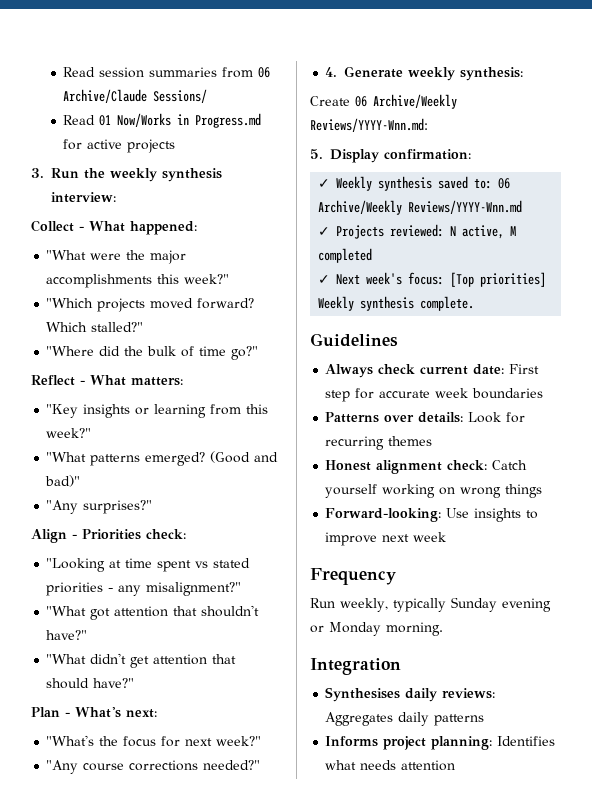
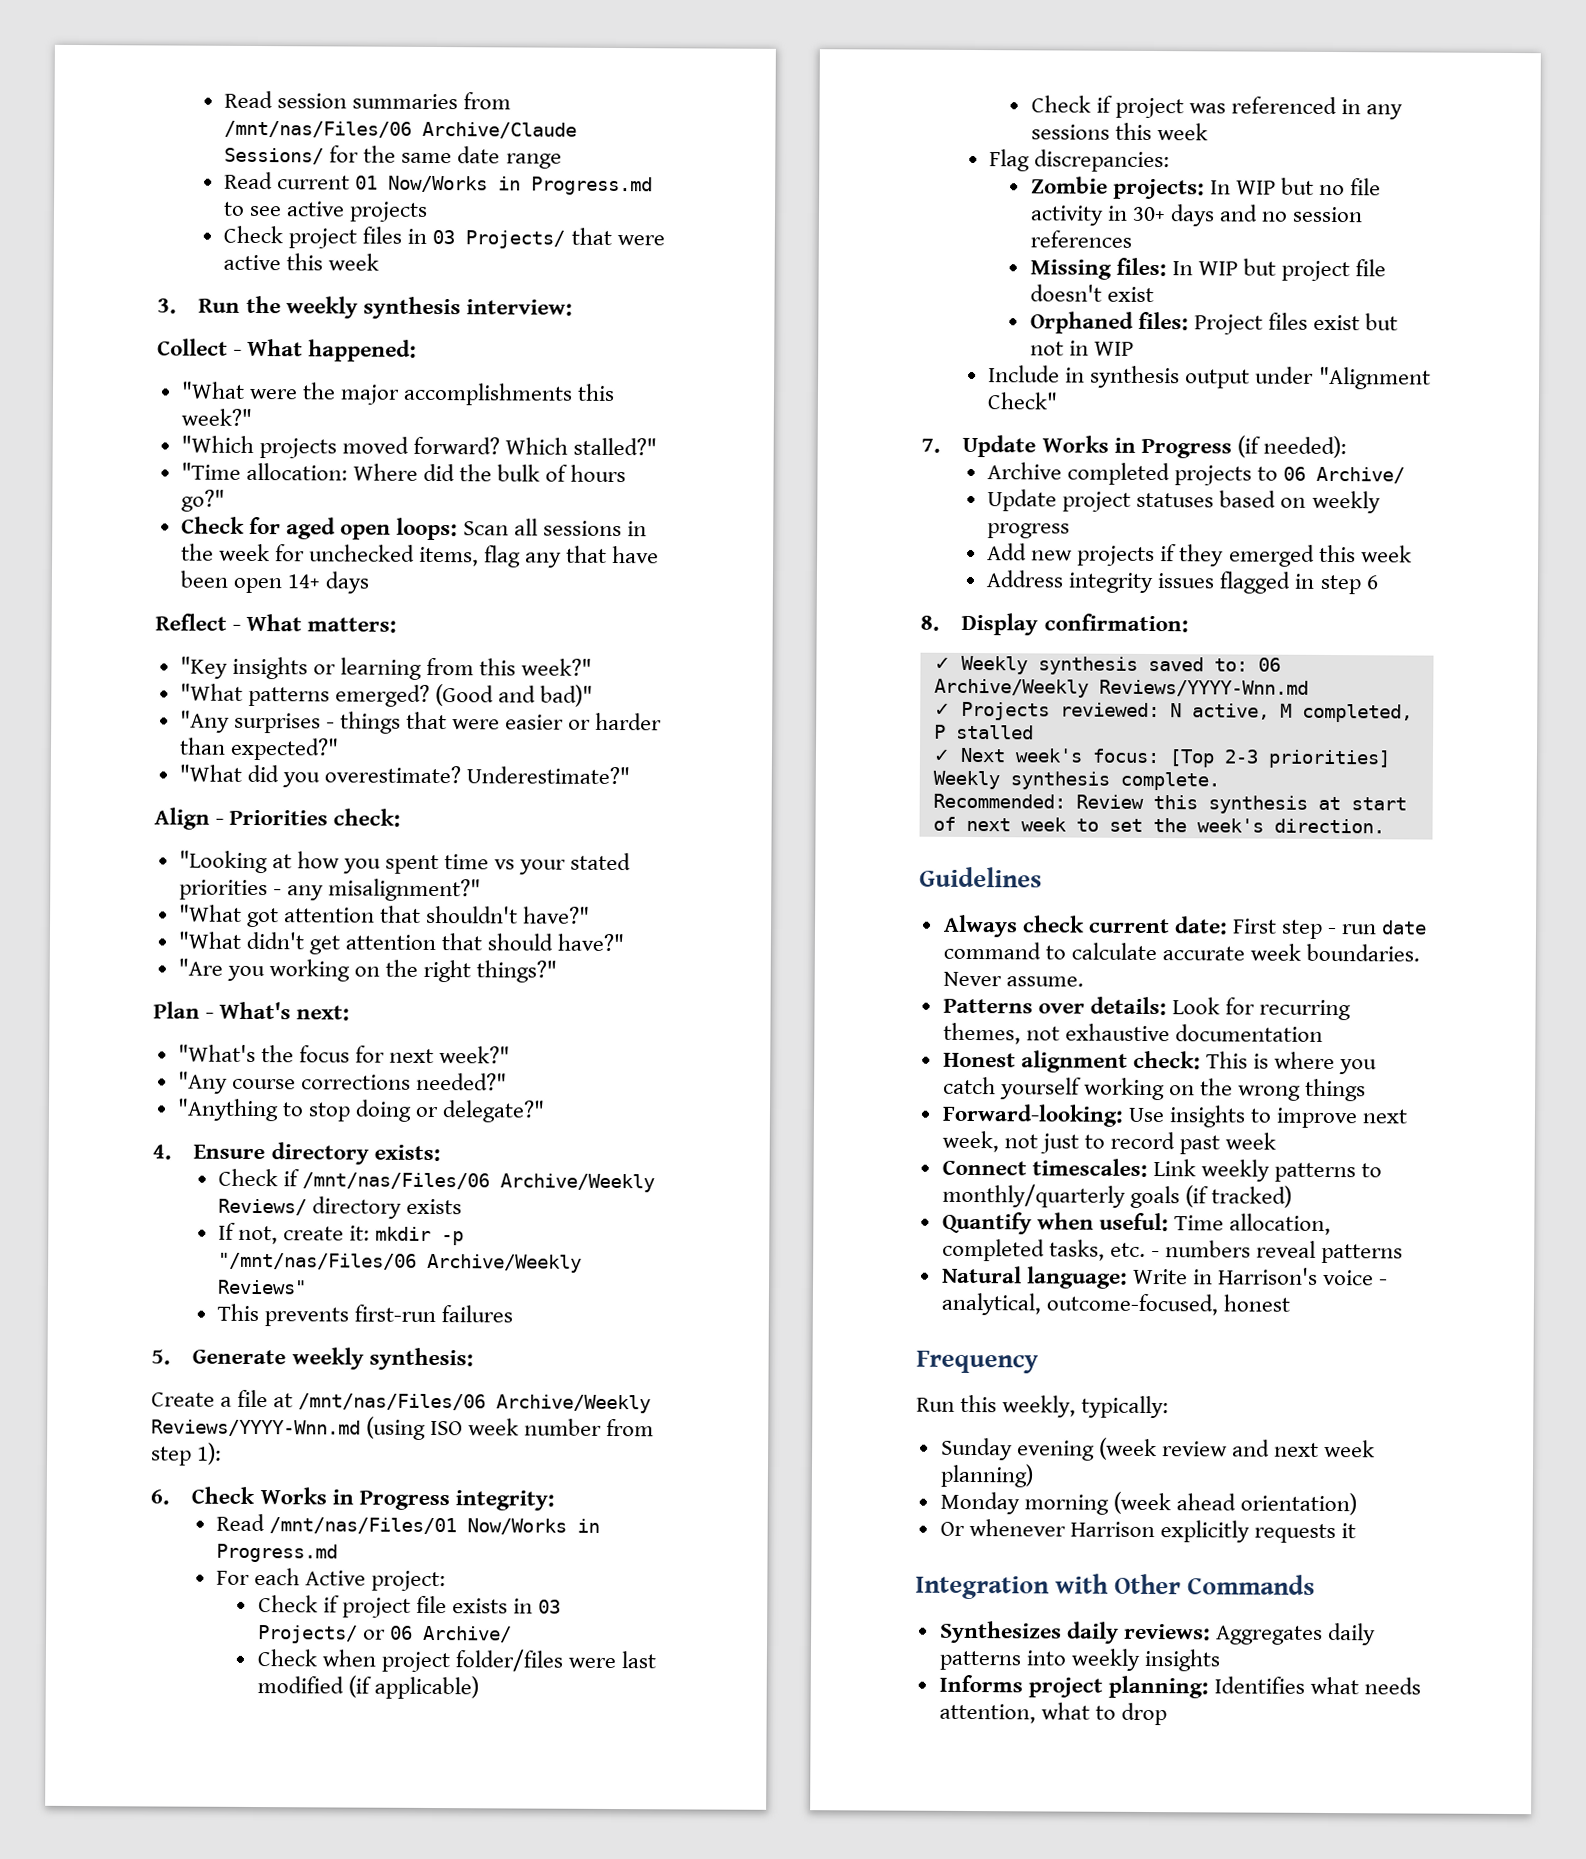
[258,67,271,78] 06 -> [224,120,413,138] /mnt/nas/Files/06
[63,115,96,125] // Read -> [329,145,562,169] [224,171,351,190] for the same date range // Read current
[63,139,83,150] for -> [223,201,283,217] to see
(176, 146) none -> [223,225,665,249] [223,253,380,271] // Check project files in 03 Projects/ that were active this week
[46,346,95,356] "Where -> [180,462,418,481] "Time allocation: Where
[199,346,227,356] time -> [570,464,627,483] hours
(259, 353) none -> [180,516,648,541] [180,543,660,568] [179,570,369,594] // Check for aged open loops: Scan all sessions in the week for unchecked items, flag any that have been open 14+ days
[83,500,153,514] surprises?" -> [233,711,663,734] [178,737,339,761] [178,764,631,788] surprises - things that were easier or harder than expected?" // "What did you overestimate? Underestimate?"
[125,558,209,572] time spent vs -> [296,851,567,875] how you spent time vs your
(135, 683) none -> [177,958,558,983] // "Are you working on the right things?"
[325,66,524,81] [310,94,457,109] [310,118,428,132] [310,149,323,159] 4. Generate weekly synthesis: // Create 06 Archive/Weekly Reviews/YYYY-Wnn.md: // 5. -> [176,1098,546,1123] [152,1142,441,1165] [218,1168,656,1193] [218,1196,463,1219] [218,1222,465,1246] [218,1252,583,1273] [217,1279,308,1295] [217,1303,514,1327] [151,1347,474,1371] [151,1389,652,1414] [151,1416,655,1440] [150,1442,223,1466] [150,1486,555,1511] [216,1513,601,1535] [216,1543,339,1563] [216,1568,447,1592] [257,1595,562,1618] [257,1625,512,1644] [256,1649,656,1673] [256,1675,479,1700] [1030,95,1404,120] [1030,122,1208,141] [989,149,1171,173] [1030,176,1382,200] [1029,204,1364,227] [1029,230,1132,248] [1029,257,1387,282] [1029,284,1154,303] [1029,311,1398,335] [1029,340,1134,356] [988,365,1431,390] [987,392,1059,410] [921,434,1347,459] [987,462,1406,486] [987,489,1381,514] [987,523,1071,539] [987,543,1412,567] [986,570,1378,595] [920,615,940,631] "Anything to stop doing or delegate?" // 4. Ensure directory exists: // Check if /mnt/nas/Files/06 Archive/Weekly Reviews/ directory exists // If not, create it: mkdir -p "/mnt/nas/Files/06 Archive/Weekly Reviews" // This prevents first-run failures // 5. Generate weekly synthesis: // Create a file at /mnt/nas/Files/06 Archive/Weekly Reviews/YYYY-Wnn.md (using ISO week number from step 1): // 6. Check Works in Progress integrity: // Read /mnt/nas/Files/01 Now/Works in Progress.md // For each Active project: // Check if project file exists in 03 Projects/ or 06 Archive/ // Check when project folder/files were last modified (if applicable) // Check if project was referenced in any sessions this week // Flag discrepancies: // Zombie projects: In WIP but no file activity in 30+ days and no session references // Missing files: In WIP but project file doesn't exist // Orphaned files: Project files exist but not in WIP // Include in synthesis output under "Alignment Check" // 7. Update Works in Progress (if needed): // Archive completed projects to 06 Archive/ // Update project statuses based on weekly progress // Add new projects if they emerged this week // Address integrity issues flagged in step 6 // 8.
[318,248,373,263] completed -> [1301,703,1413,723] [933,724,1034,740] completed, P stalled
(475, 279) none -> [1223,749,1259,764] 2-3
(475, 303) none -> [932,793,1407,814] [932,816,1385,834] // Recommended: Review this synthesis at start of next week to set the week's direction.
[355,388,544,399] for accurate week boundaries -> [1327,920,1428,935] [942,941,1421,962] [942,971,1084,987] - run date command to calculate accurate week boundaries. Never assume.
[388,436,433,446] themes -> [942,1022,1323,1045] themes, not exhaustive documentation
[492,460,528,470] Catch -> [1205,1051,1378,1075] [942,1076,996,1095] This is where you catch
(456, 491) none -> [1200,1078,1234,1096] the
[413,532,447,542] [310,568,396,585] [310,597,551,612] [310,622,443,636] [310,658,401,675] [325,687,401,702] week // Frequency // Run weekly, typically Sunday evening or Monday morning. // Integration // Synthesises -> [941,1130,1277,1155] [941,1158,1383,1183] [941,1183,1292,1209] [941,1211,1332,1236] [941,1238,1404,1264] [941,1265,1389,1289] [940,1292,1290,1316] [916,1350,1039,1374] [916,1394,1170,1419] [940,1437,1376,1461] [939,1463,1034,1488] [939,1491,1358,1516] [939,1518,1357,1544] [915,1573,1316,1600] [939,1620,1062,1644] week, not just to record past week // Connect timescales: Link weekly patterns to monthly/quarterly goals (if tracked) // Quantify when useful: Time allocation, completed tasks, etc. - numbers reveal patterns // Natural language: Write in Harrison's voice - analytical, outcome-focused, honest // Frequency // Run this weekly, typically: // Sunday evening (week review and next week planning) // Monday morning (week ahead orientation) // Or whenever Harrison explicitly requests it // Integration with Other Commands // Synthesizes
(485, 720) none -> [1025,1648,1220,1672] into weekly insights
[401,760,456,771] attention -> [938,1702,1167,1726] attention, what to drop

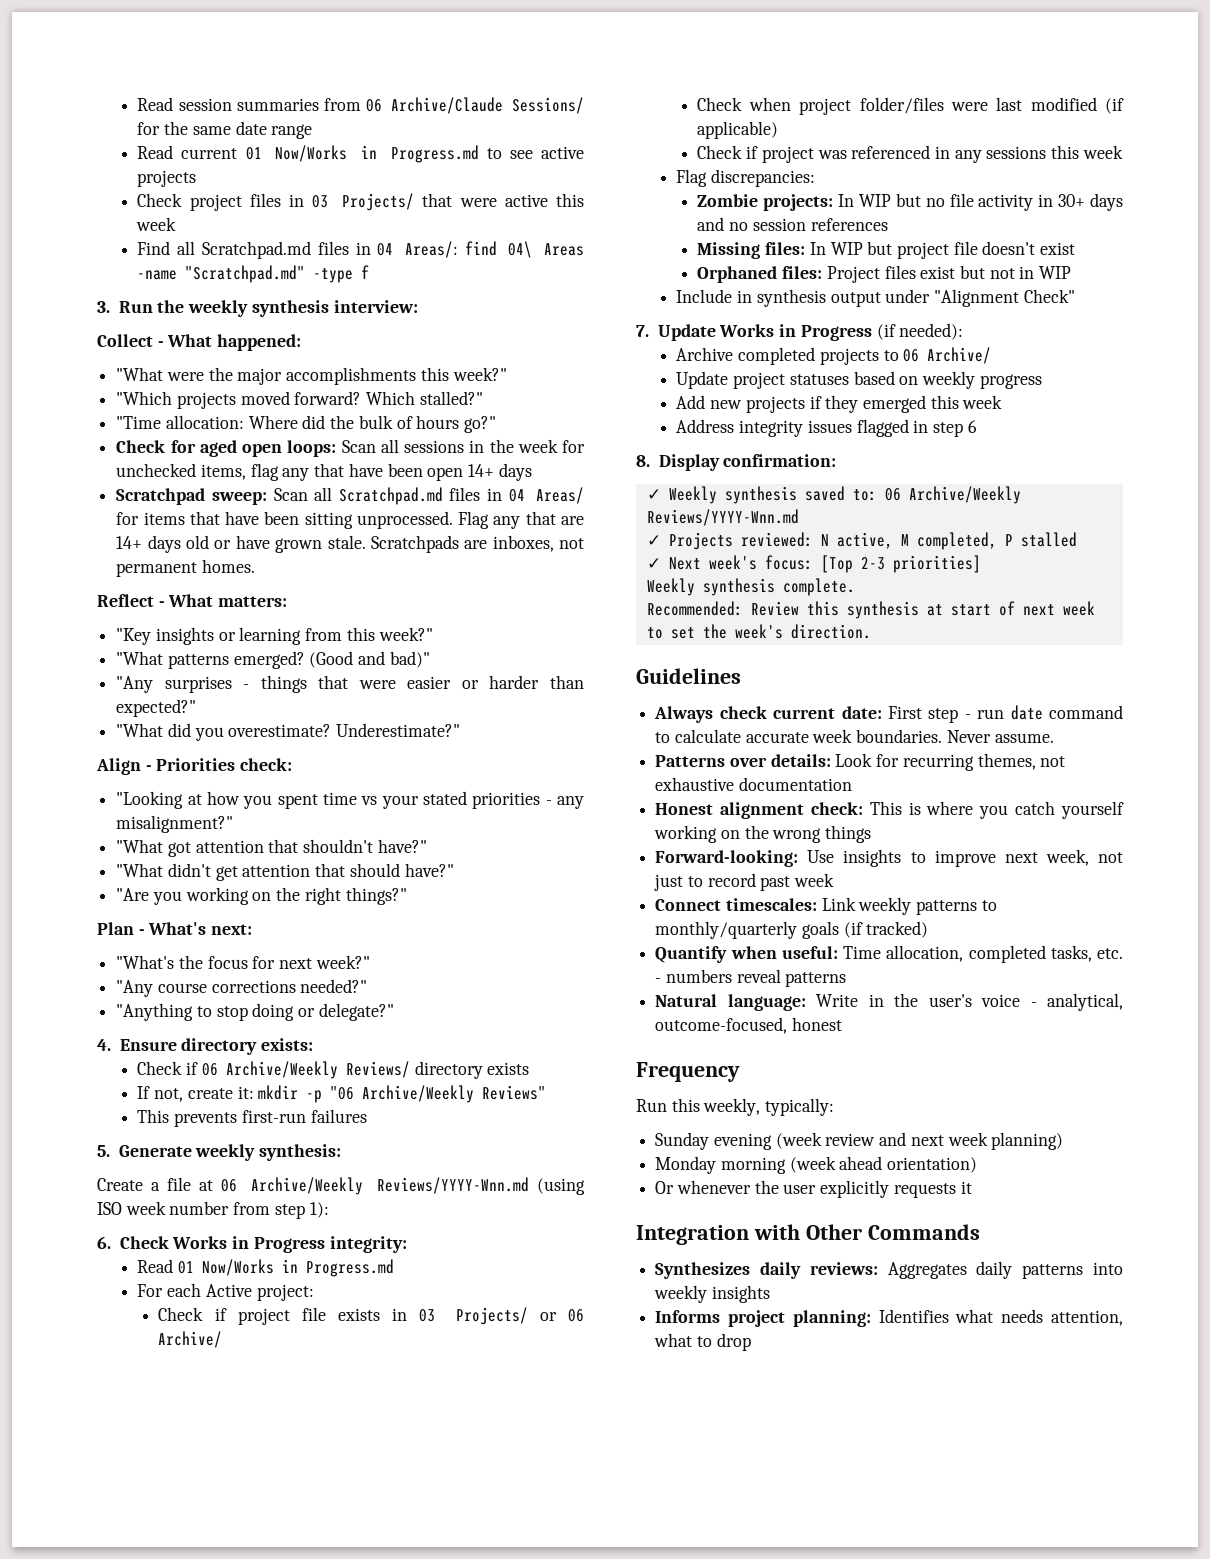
[224,120,413,138] /mnt/nas/Files/06 -> [366,99,383,112] 06
(380, 262) none -> [137,241,584,259] [137,265,370,283] // Find all Scratchpad.md files in 04 Areas/: find 04\ Areas -name "Scratchpad.md" -type f
(369, 582) none -> [116,487,585,505] [116,511,584,529] [116,535,584,553] [116,559,255,577] // Scratchpad sweep: Scan all Scratchpad.md files in 04 Areas/ for items that have been sitting unprocessed. Flag any that are 14+ days old or have grown stale. Scratchpads are inboxes, not permanent homes.
[302,1172,491,1190] /mnt/nas/Files/06 -> [201,1063,218,1076] 06
[218,1252,418,1270] "/mnt/nas/Files/06 -> [330,1086,355,1100] "06
[298,1393,487,1411] /mnt/nas/Files/06 -> [221,1179,238,1192] 06
[269,1517,458,1535] /mnt/nas/Files/01 -> [178,1261,195,1274] 01
[1218,1267,1319,1285] Harrison's -> [894,993,972,1007] the user's
[1069,1521,1155,1538] Harrison -> [754,1180,817,1194] the user

